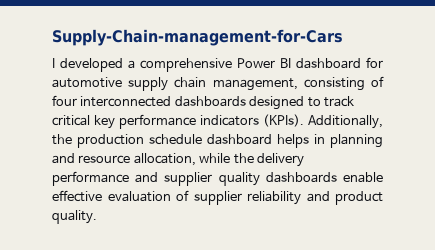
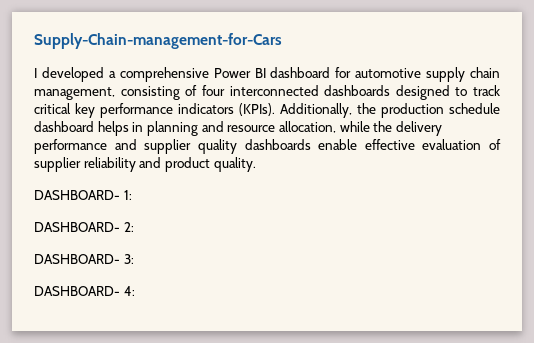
(97, 217) none -> [34,190,132,200] [34,222,134,232] [34,254,134,264] [34,286,135,296] // DASHBOARD- 1: // DASHBOARD- 2: // DASHBOARD- 3: // DASHBOARD- 4:

